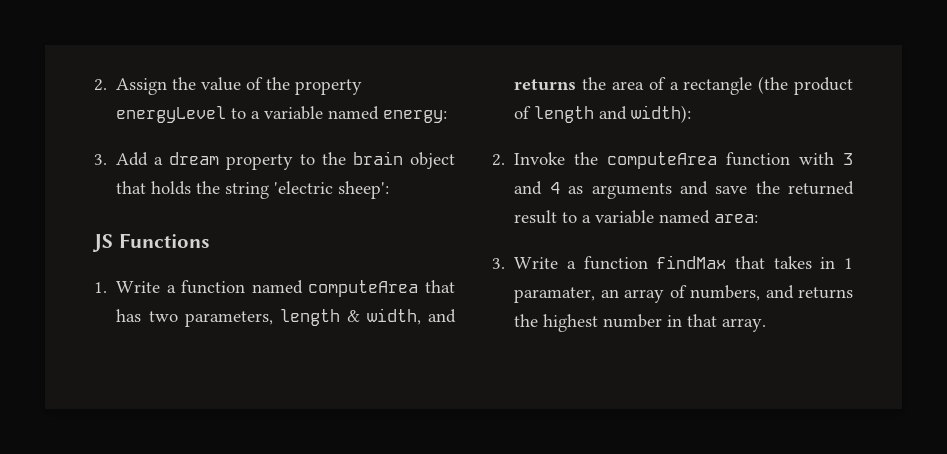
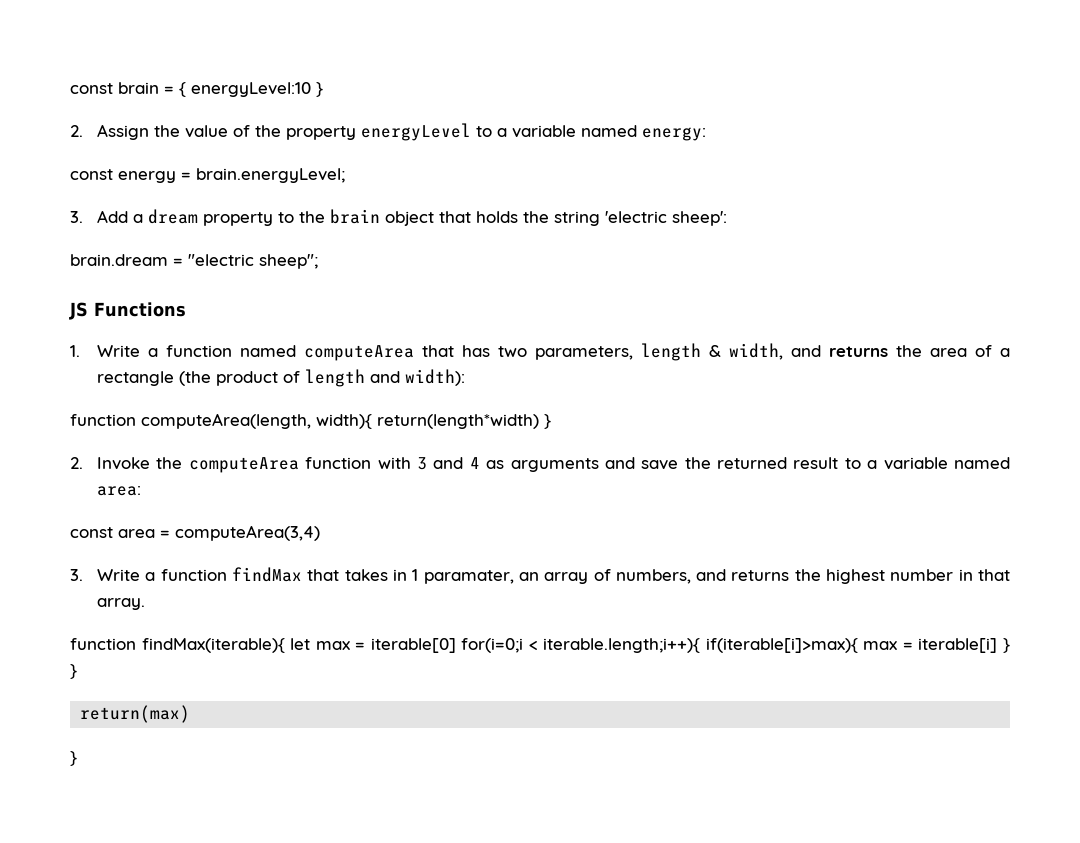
(94, 85) none -> [70,82,323,97] const brain = { energyLevel:10 } //
(448, 116) none -> [70,168,345,183] // const energy = brain.energyLevel;
(390, 190) none -> [70,254,318,269] // brain.dream = "electric sheep";
(692, 114) none -> [70,413,551,429] // function computeArea(length, width){ return(length*width) }
(759, 218) none -> [70,525,320,541] // const area = computeArea(3,4)
(767, 325) none -> [70,638,1011,653] [70,664,77,679] [80,705,191,723] [70,751,77,766] // function findMax(iterable){ let max = iterable[0] for(i=0;i < iterable.length;i++){ if(iterable[i]>max){ max = iterable[i] } } // return(max) // }

